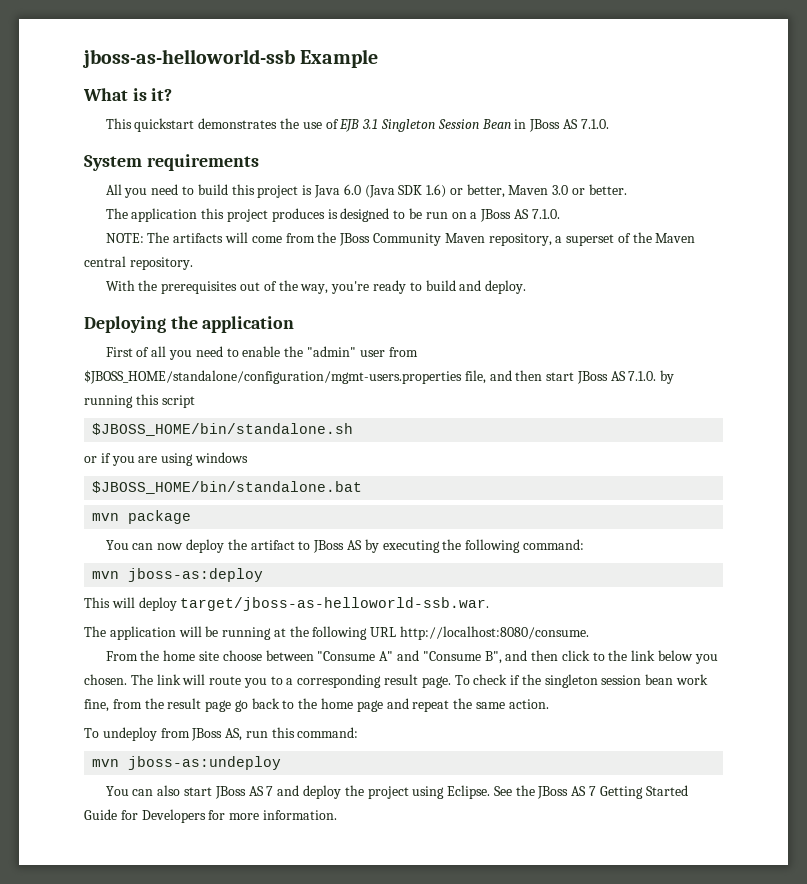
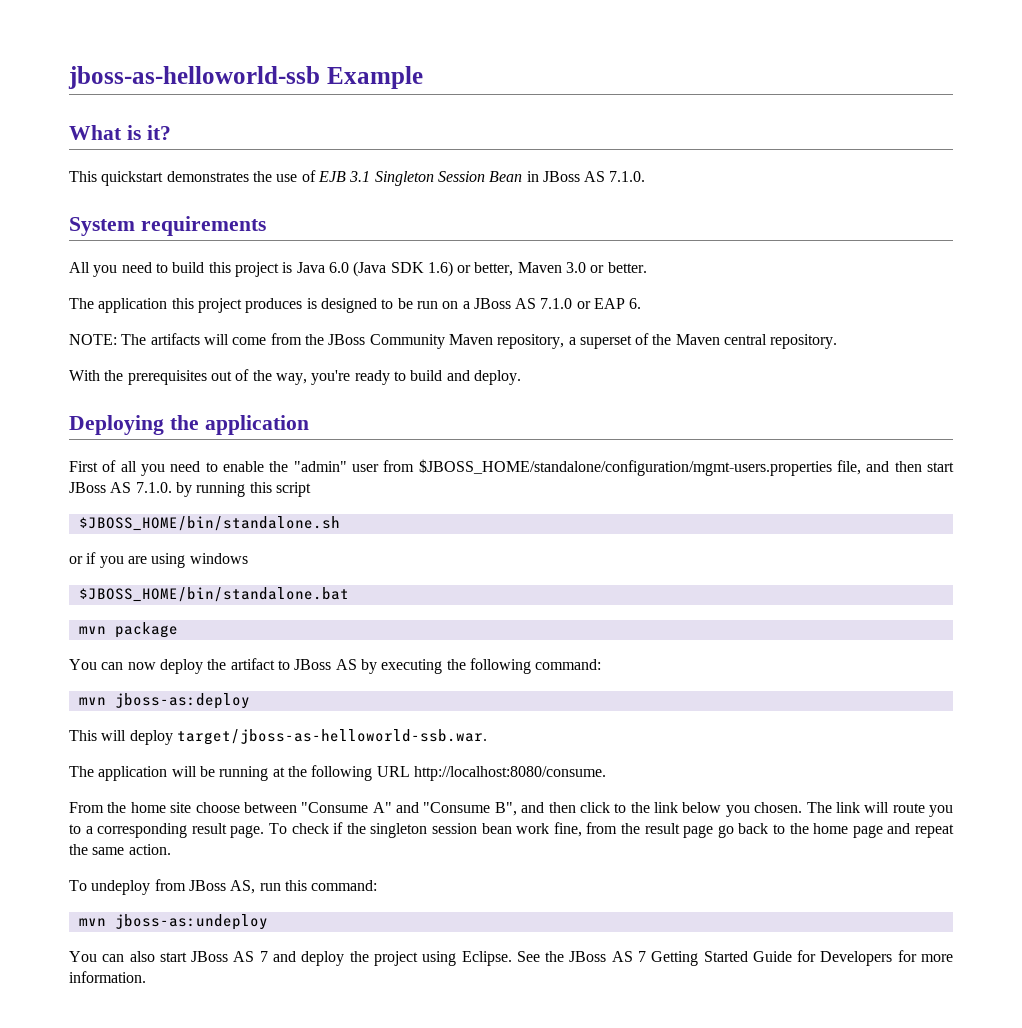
[531,209,560,219] 7.1.0. -> [540,298,642,309] 7.1.0 or EAP 6.

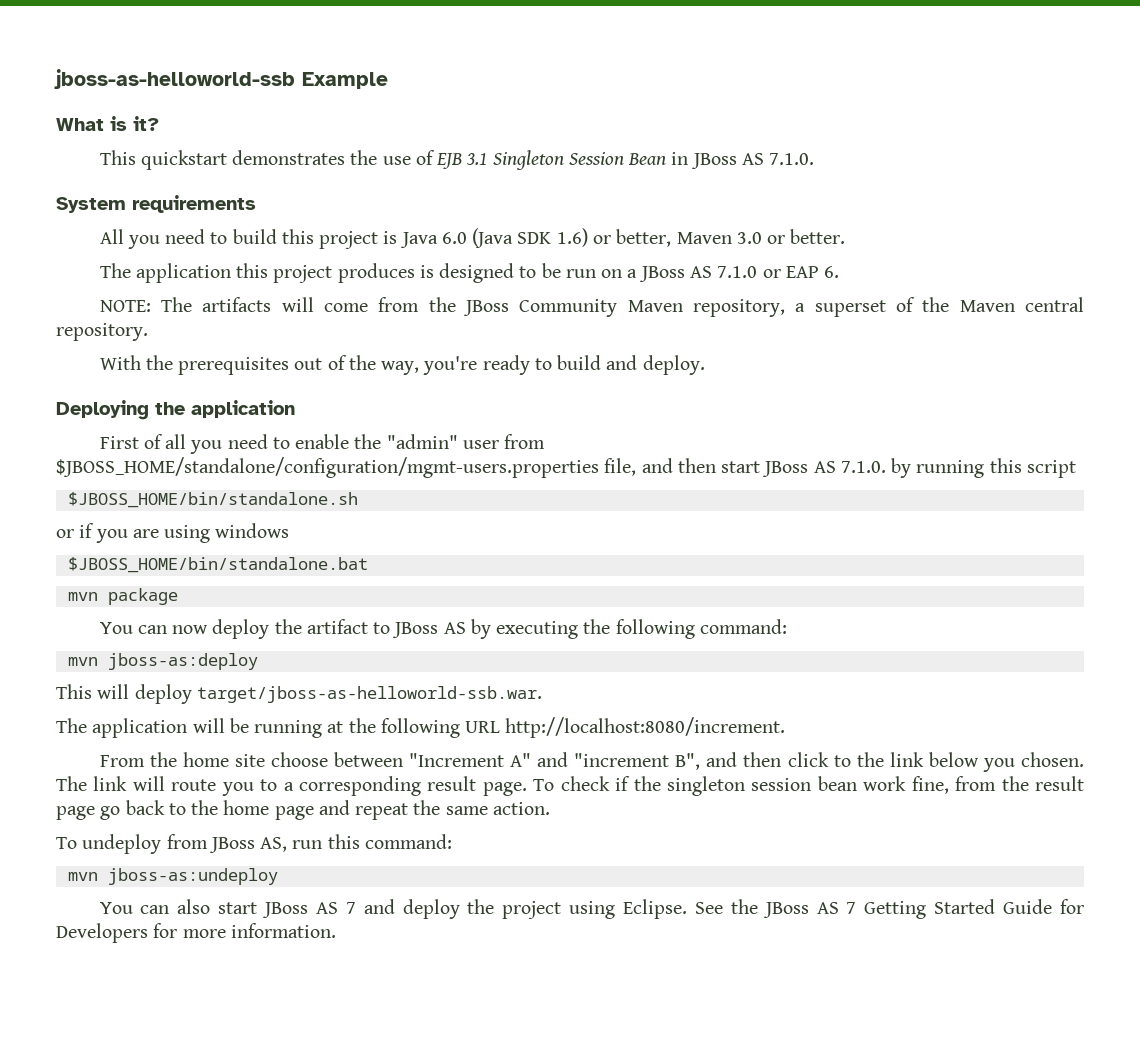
[413,766,606,781] http://localhost:8080/consume. -> [505,717,786,738] http://localhost:8080/increment.
[301,802,369,813] "Consume -> [408,753,504,767] "Increment
[423,802,491,813] "Consume -> [574,753,670,767] "increment

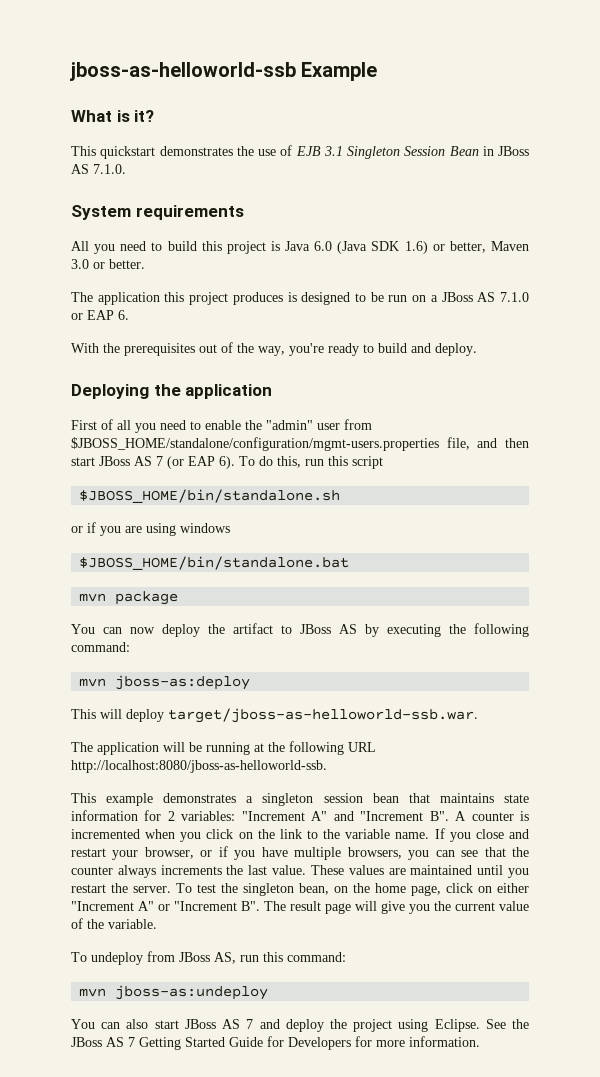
[99,297,1084,317] [56,323,148,341] // NOTE: The artifacts will come from the JBoss Community Maven repository, a superset of the Maven central repository. -> (129, 315) none
[840,458,985,478] 7.1.0. by running -> [156,456,324,469] 7 (or EAP 6). To do this, run
[505,717,786,738] [99,752,1084,772] [56,776,1085,796] [56,800,550,820] http://localhost:8080/increment. // From the home site choose between "Increment A" and "increment B", and then click to the link below you chosen. The link will route you to a corresponding result page. To check if the singleton session bean work fine, from the result page go back to the home page and repeat the same action. -> [71,760,327,773] [71,793,529,806] [71,810,529,821] [71,828,530,842] [71,846,529,860] [71,865,529,878] [71,883,529,896] [71,901,529,914] [71,918,157,929] http://localhost:8080/jboss-as-helloworld-ssb. // This example demonstrates a singleton session bean that maintains state information for 2 variables: "Increment A" and "Increment B". A counter is incremented when you click on the link to the variable name. If you close and restart your browser, or if you have multiple browsers, you can see that the counter always increments the last value. These values are maintained until you restart the server. To test the singleton bean, on the home page, click on either "Increment A" or "Increment B". The result page will give you the current value of the variable.

